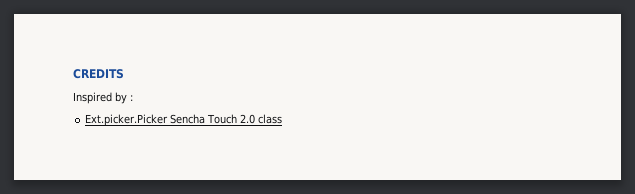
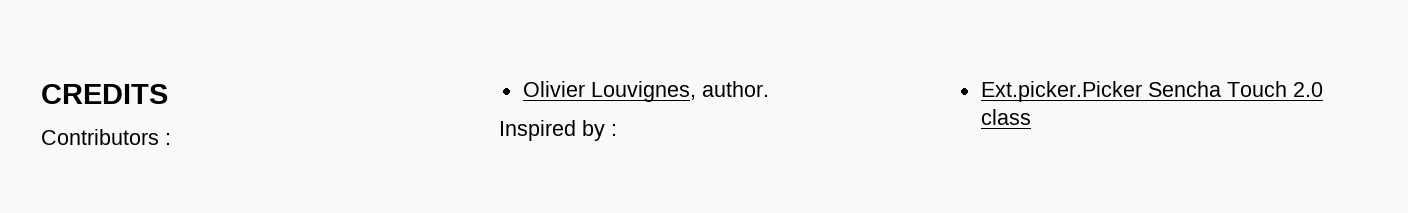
(124, 74) none -> [41,129,171,145] [522,81,769,102] // Contributors : // Olivier Louvignes, author.

